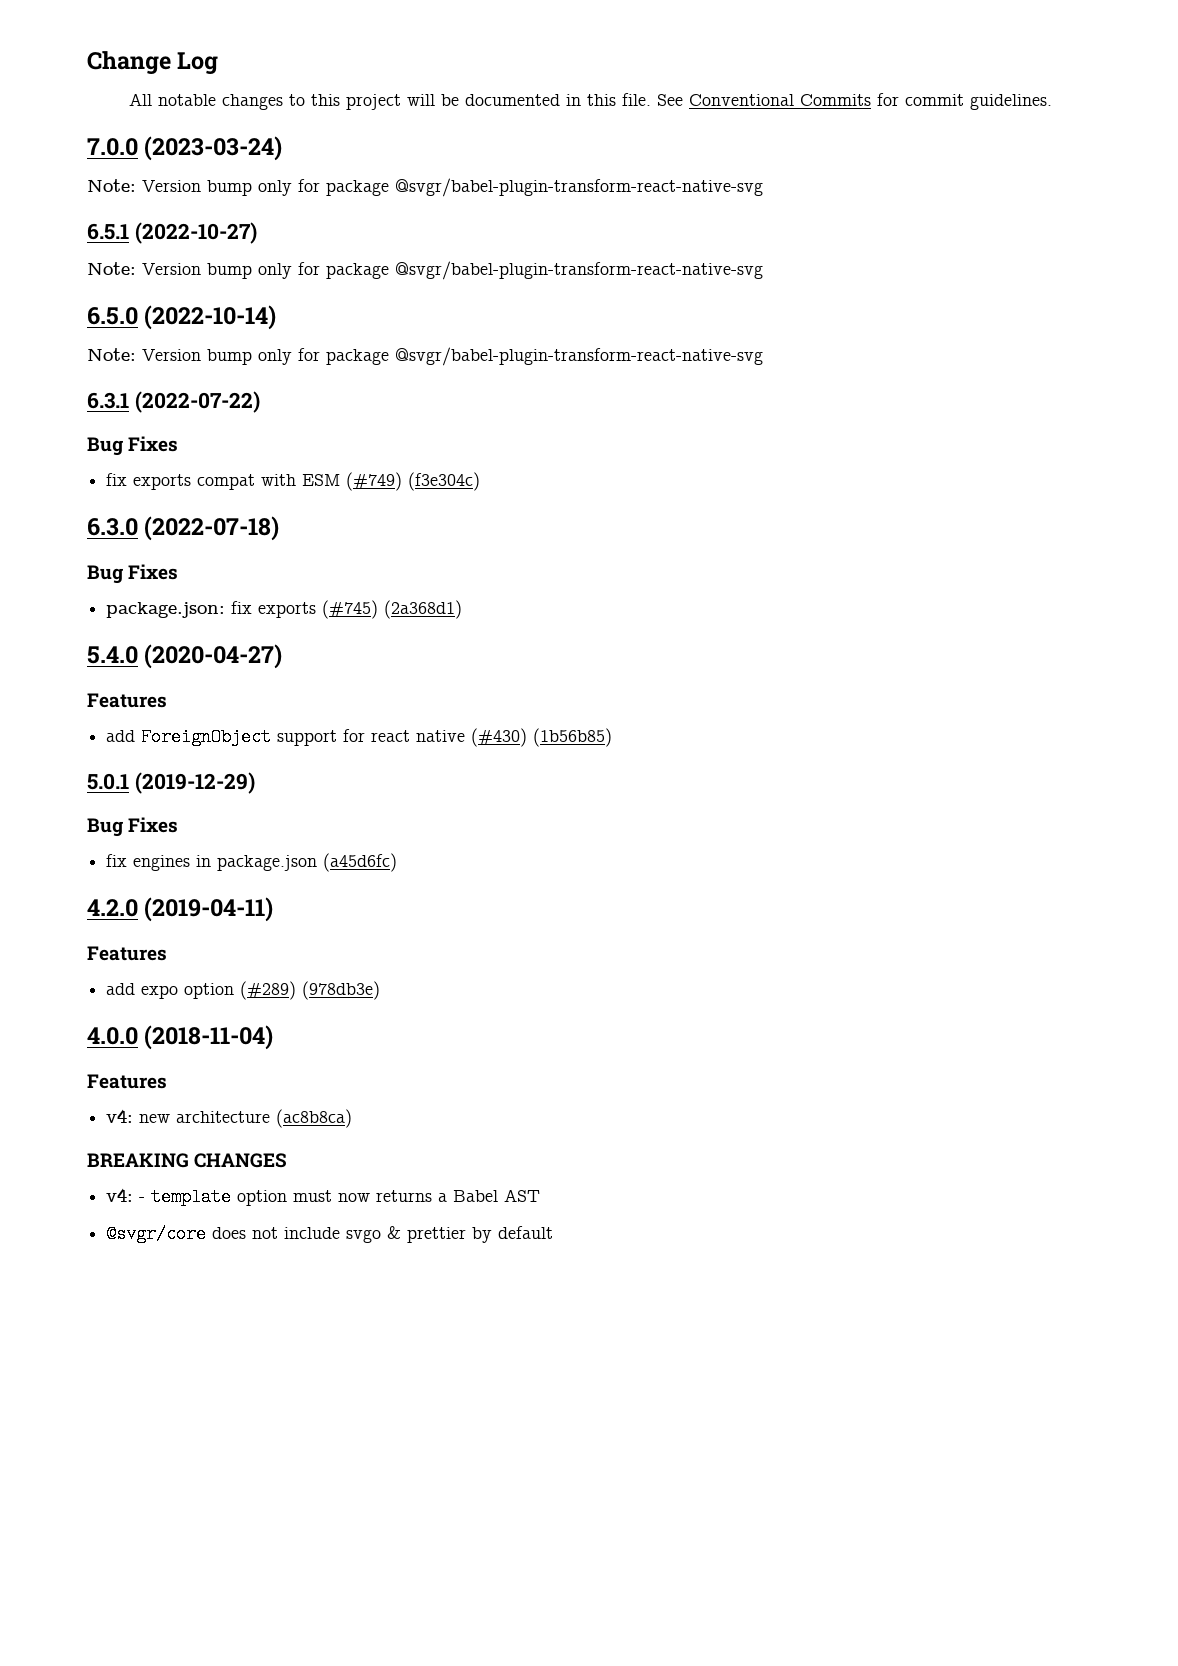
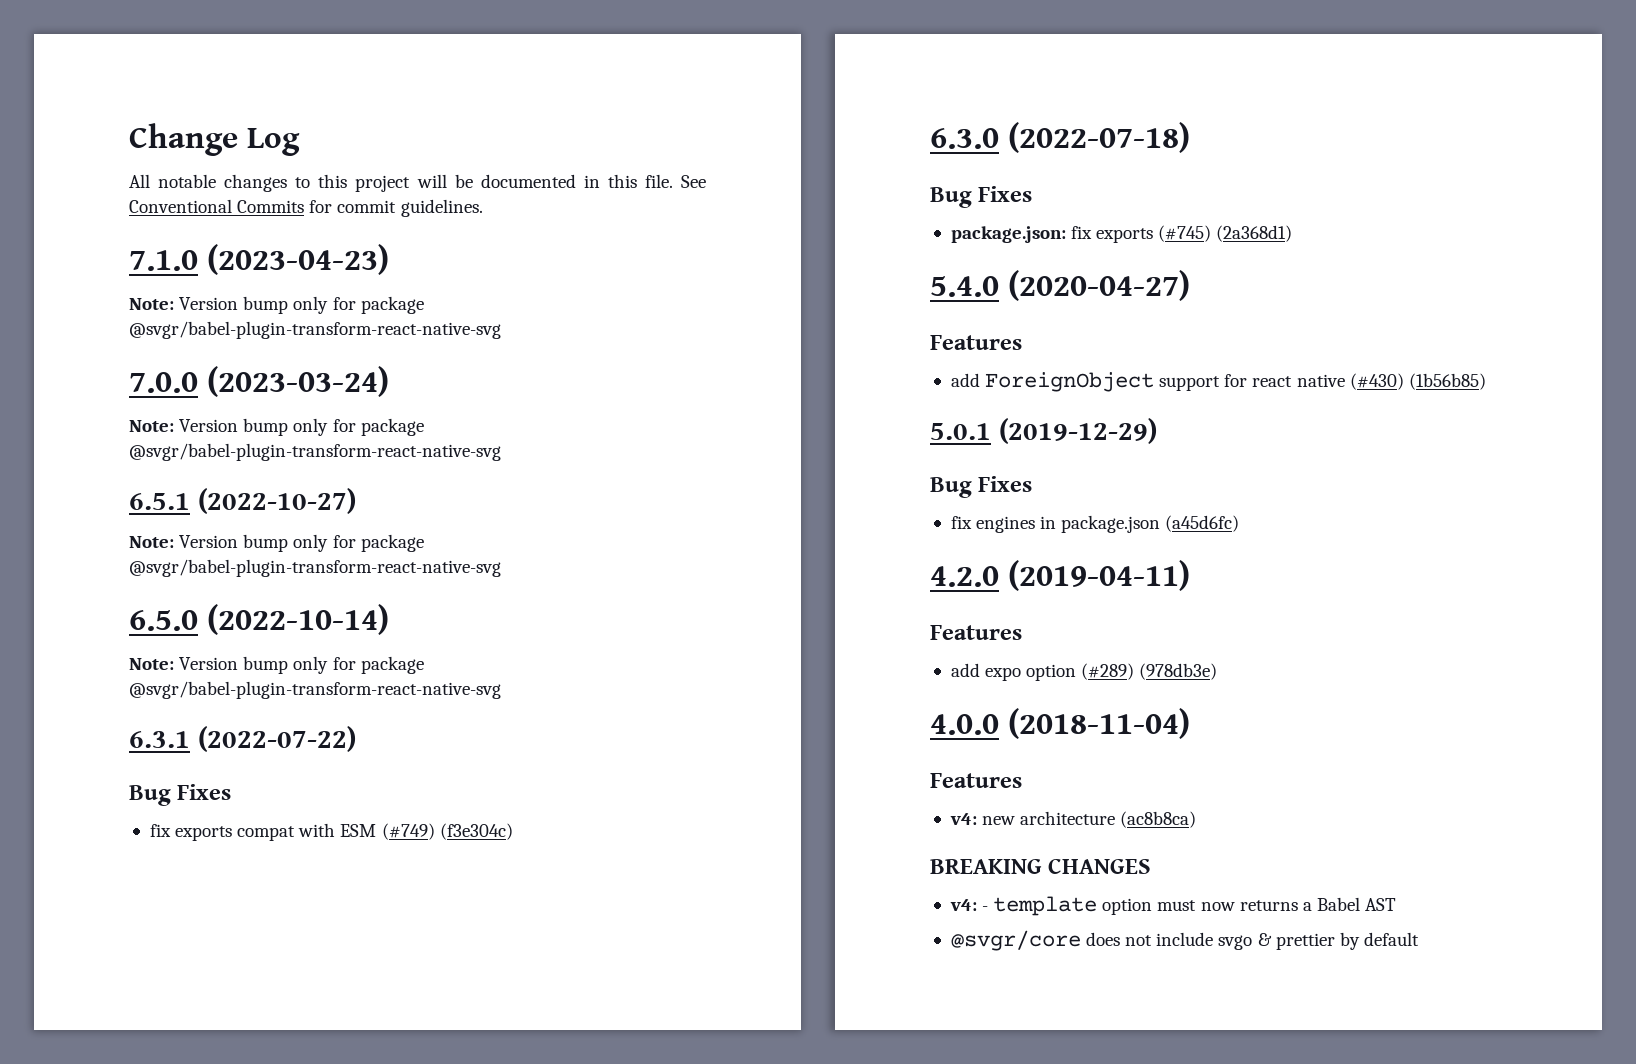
(1053, 102) none -> [129,244,389,275] [129,296,424,314] [129,321,501,339] // 7.1.0 (2023-04-23) // Note: Version bump only for package @svgr/babel-plugin-transform-react-native-svg

